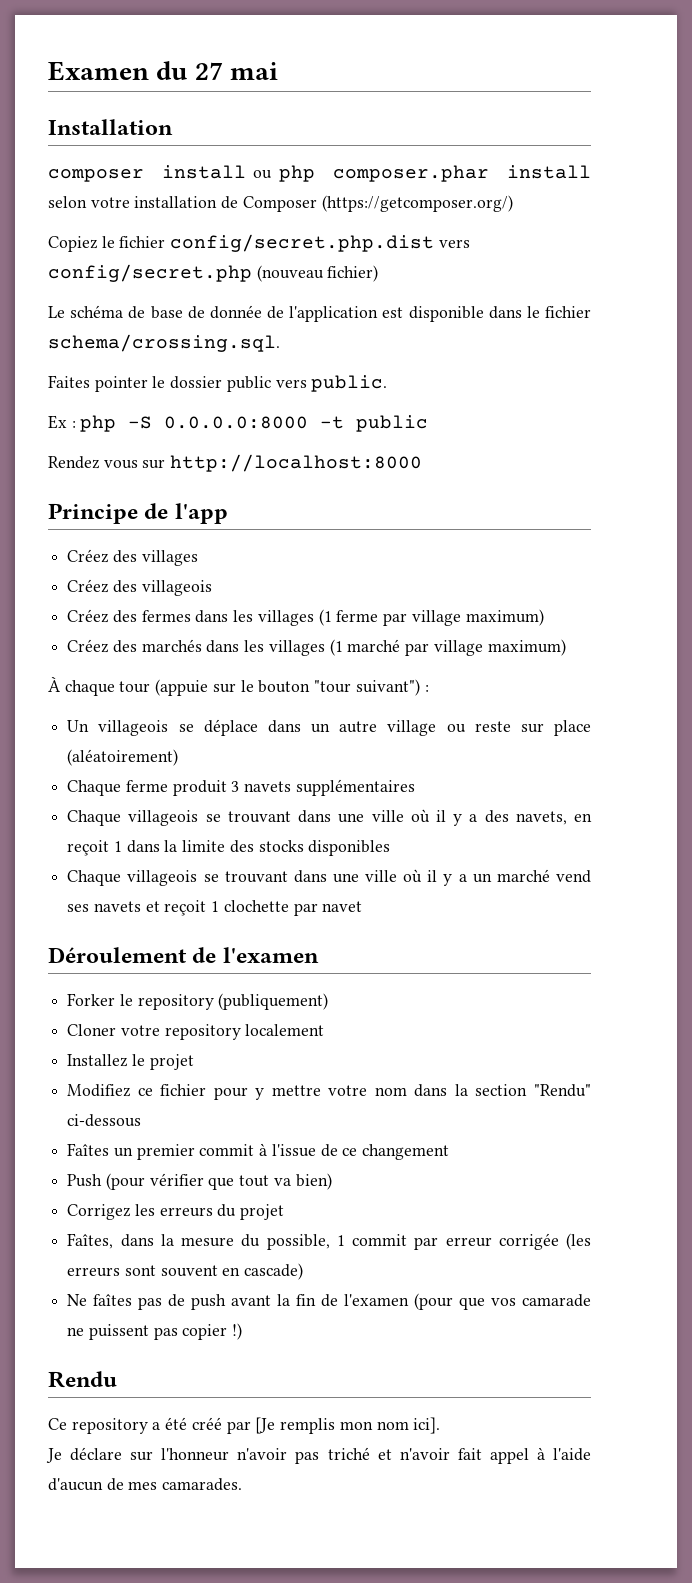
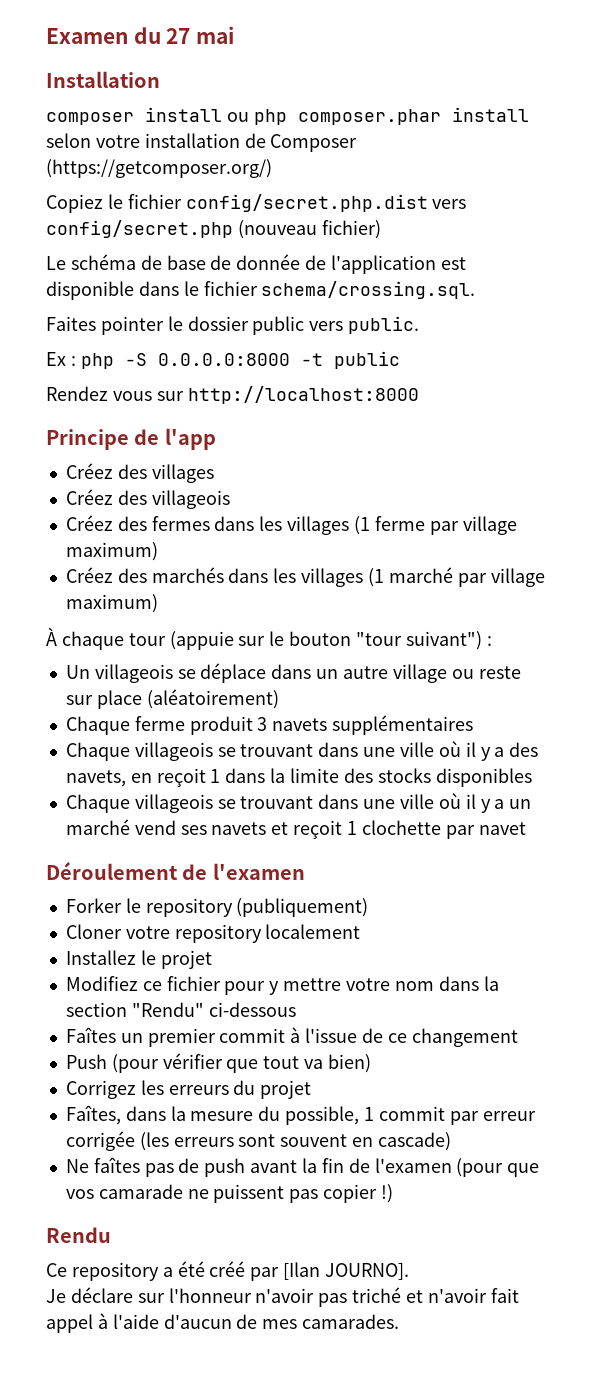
[255,1417,441,1434] [Je remplis mon nom ici]. -> [283,1262,410,1280] [Ilan JOURNO].

